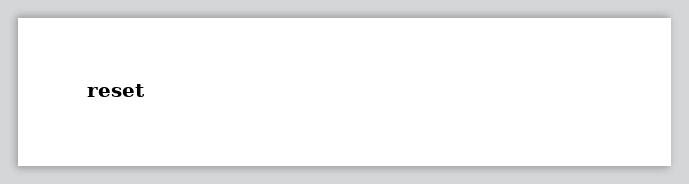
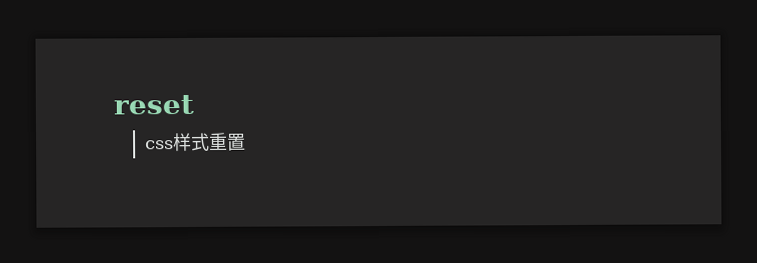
(145, 90) none -> [145,132,247,152] // css样式重置

